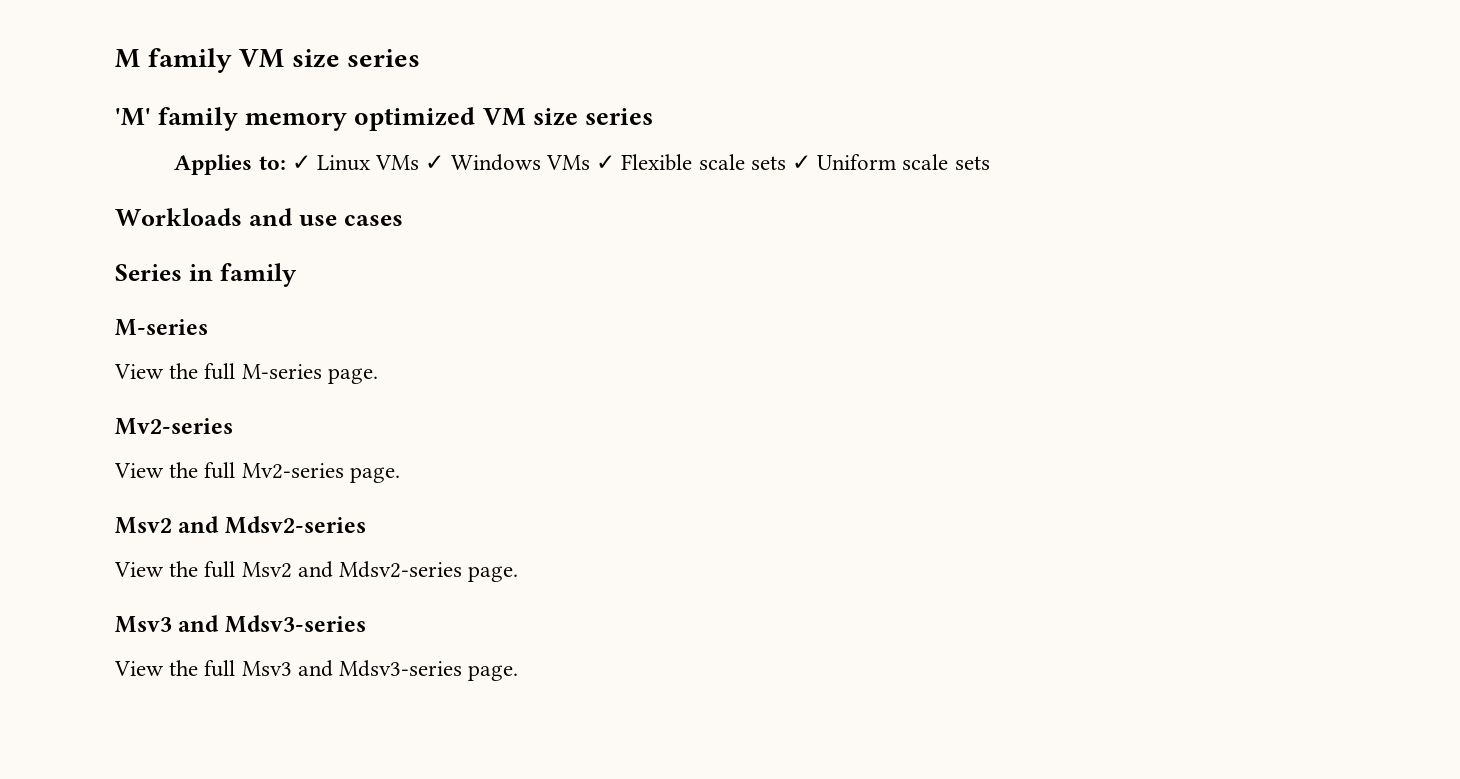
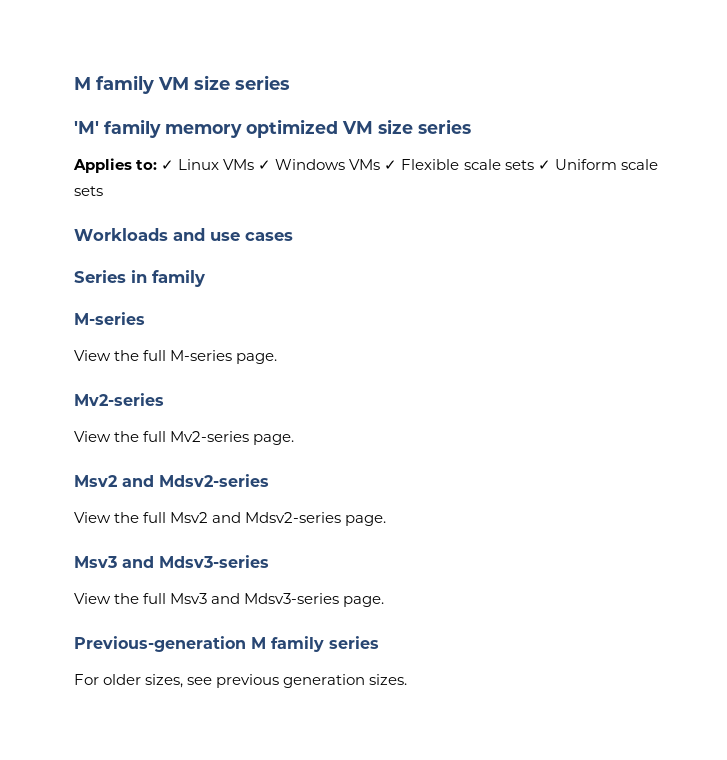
(519, 673) none -> [74,636,379,652] [74,674,408,688] // Previous-generation M family series // For older sizes, see previous generation sizes.

